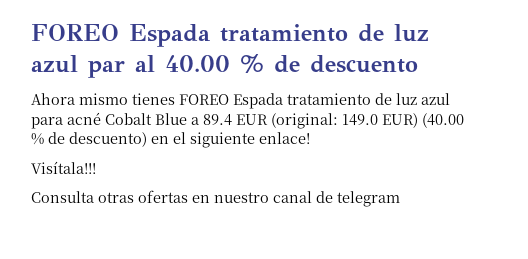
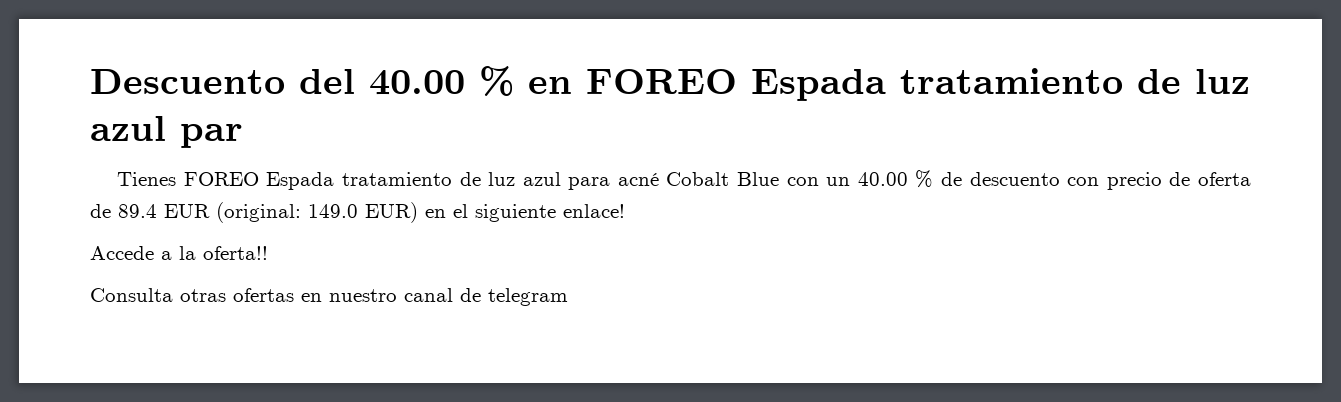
(31, 32) none -> [90,66,572,96] Descuento del 40.00 % en
[135,53,418,73] [31,93,175,105] al 40.00 % de descuento // Ahora mismo tienes -> [117,172,177,186] // Tienes
[191,117,199,125] a -> [786,170,1252,190] [90,204,111,218] con un 40.00 % de descuento con precio de oferta de
[422,113,464,128] [31,132,147,147] (40.00 % de descuento) -> (418, 212) none
[31,161,96,174] Visítala!!! -> [90,246,268,260] Accede a la oferta!!

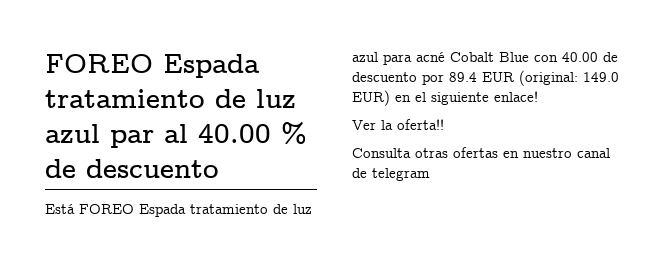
[90,66,572,96] Descuento del 40.00 % en -> (45, 63) none
[117,172,177,186] // Tienes -> [164,122,307,144] [45,159,219,178] [45,204,75,214] al 40.00 % de descuento // Está
[826,170,1252,190] [90,204,111,218] un 40.00 % de descuento con precio de oferta de -> [562,52,618,62] [352,72,444,85] 40.00 de descuento por
[90,246,172,260] Accede a -> [352,120,376,130] Ver

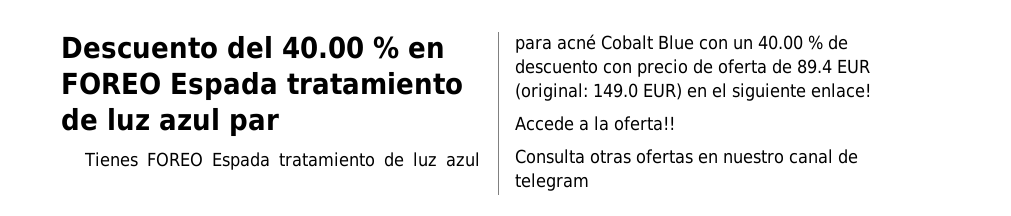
(45, 63) none -> [61,35,445,59] Descuento del 40.00 % en
[164,122,307,144] [45,159,219,178] [45,204,75,214] al 40.00 % de descuento // Está -> [83,152,138,167] // Tienes
[562,52,618,62] [352,72,444,85] 40.00 de descuento por -> [733,35,848,50] [515,59,792,77] un 40.00 % de descuento con precio de oferta de
[352,120,376,130] Ver -> [515,116,589,131] Accede a

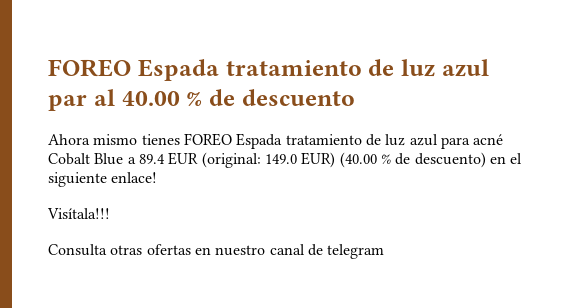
[61,35,445,59] Descuento del 40.00 % en -> (48, 68) none
[83,152,138,167] // Tienes -> [93,89,355,106] [48,134,180,145] al 40.00 % de descuento // Ahora mismo tienes
[699,35,848,50] [515,59,792,77] con un 40.00 % de descuento con precio de oferta de -> [127,157,136,164] a
(682, 91) none -> [339,152,486,168] (40.00 % de descuento)
[515,116,675,131] Accede a la oferta!! -> [47,208,110,219] Visítala!!!

